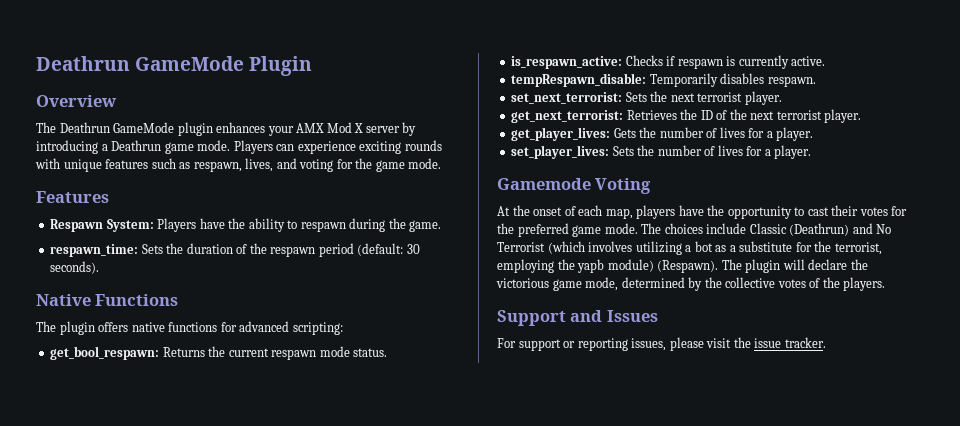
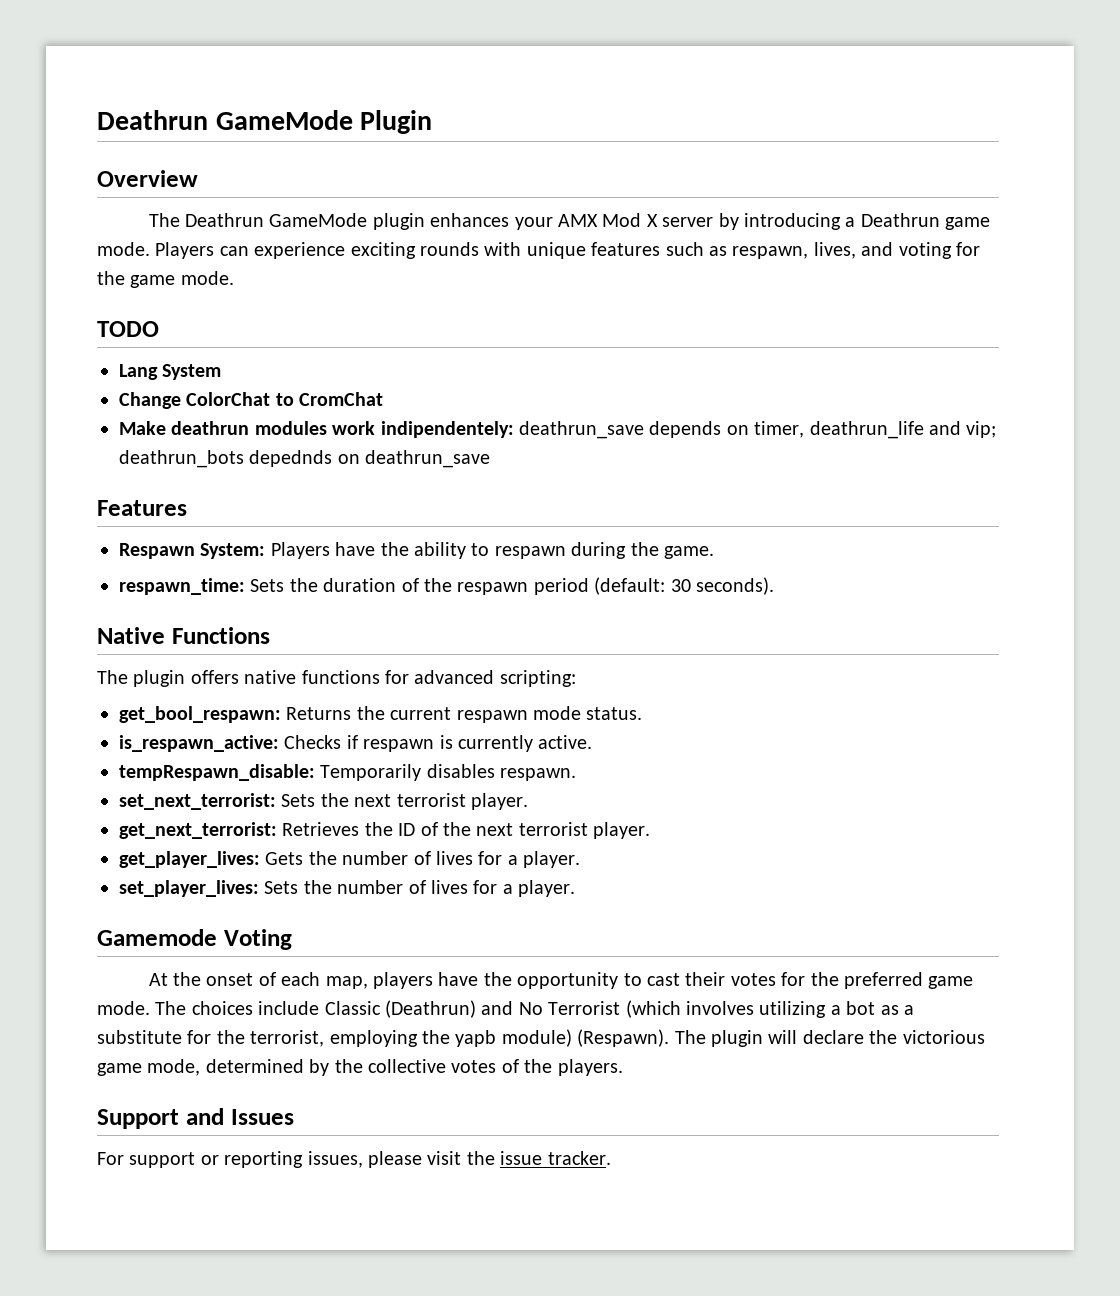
(442, 163) none -> [97,321,159,337] [119,364,222,380] [119,392,384,409] [119,421,997,439] [119,450,491,468] // TODO // Lang System // Change ColorChat to CromChat // Make deathrun modules work indipendentely: deathrun_save depends on timer, deathrun_life and vip; deathrun_bots depednds on deathrun_save

